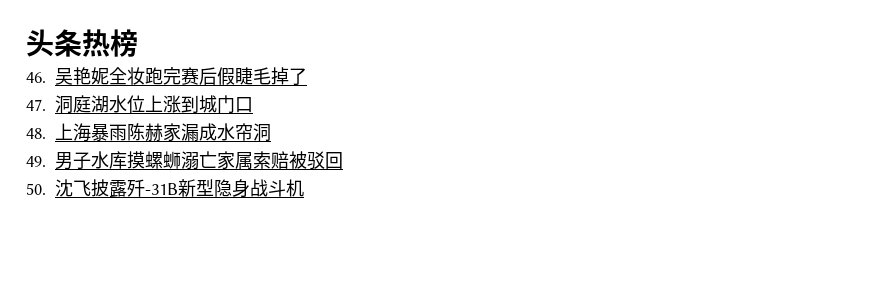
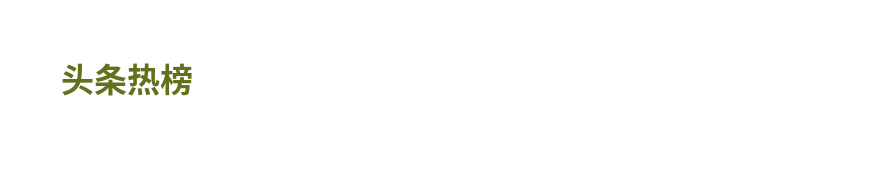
[26,67,307,85] [26,95,253,113] [26,123,271,142] [26,151,343,170] [26,179,304,198] // 46.吴艳妮全妆跑完赛后假睫毛掉了 // 47.洞庭湖水位上涨到城门口 // 48.上海暴雨陈赫家漏成水帘洞 // 49.男子水库摸螺蛳溺亡家属索赔被驳回 // 50.沈飞披露歼-31B新型隐身战斗机 -> (193, 79) none

